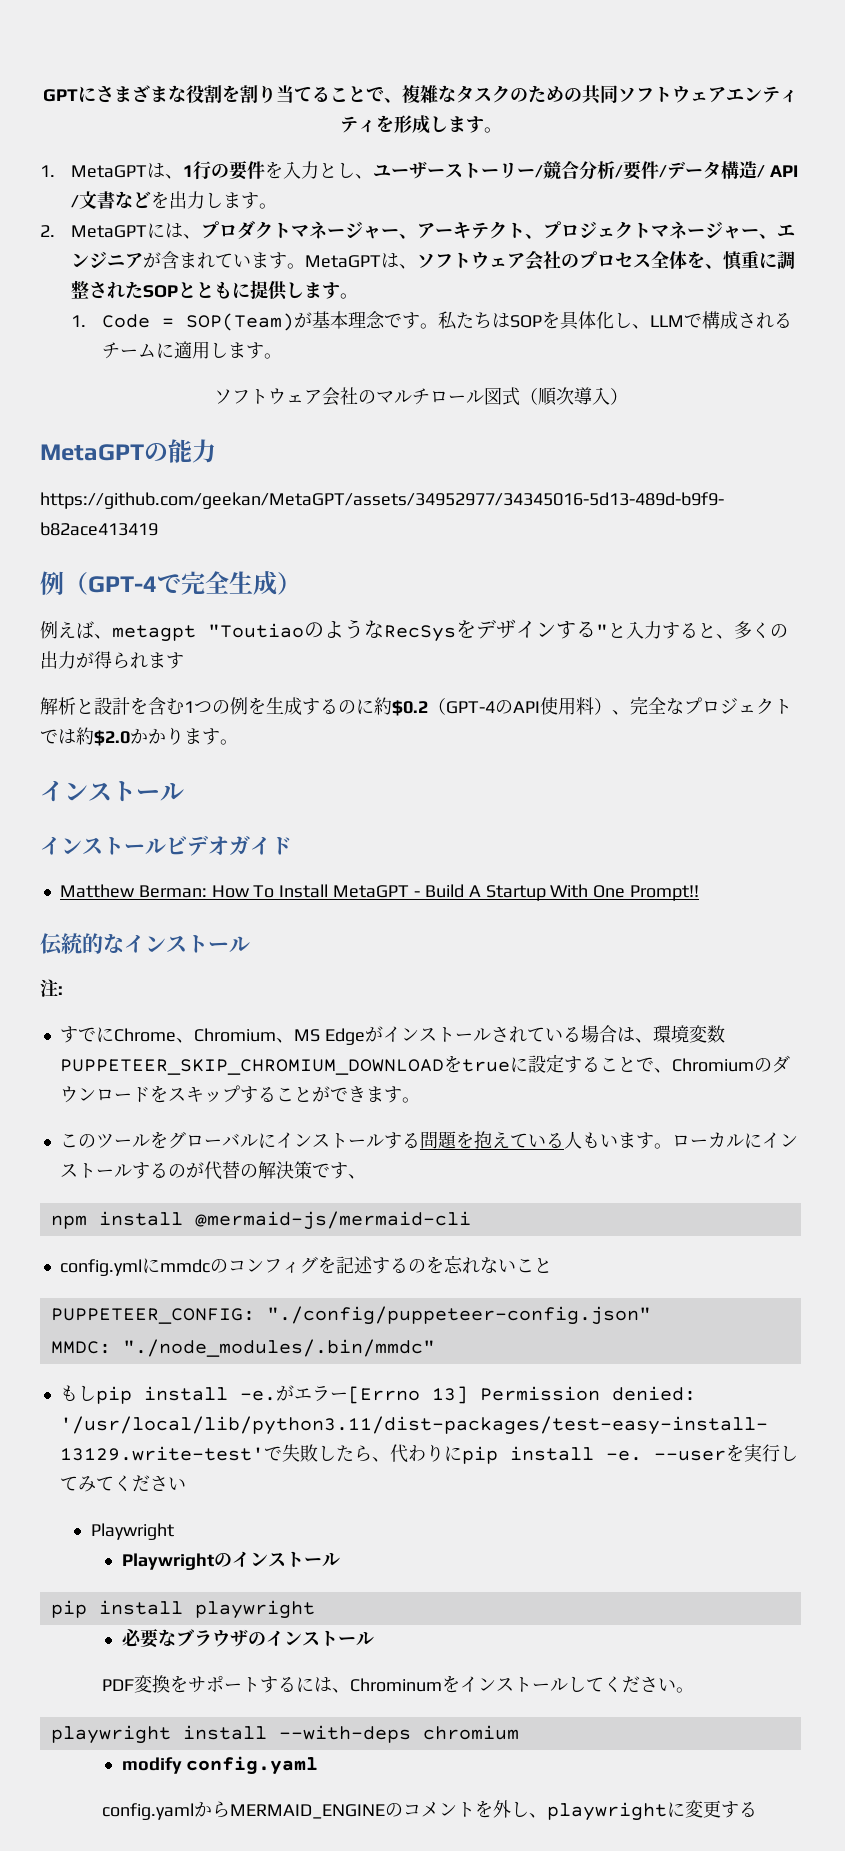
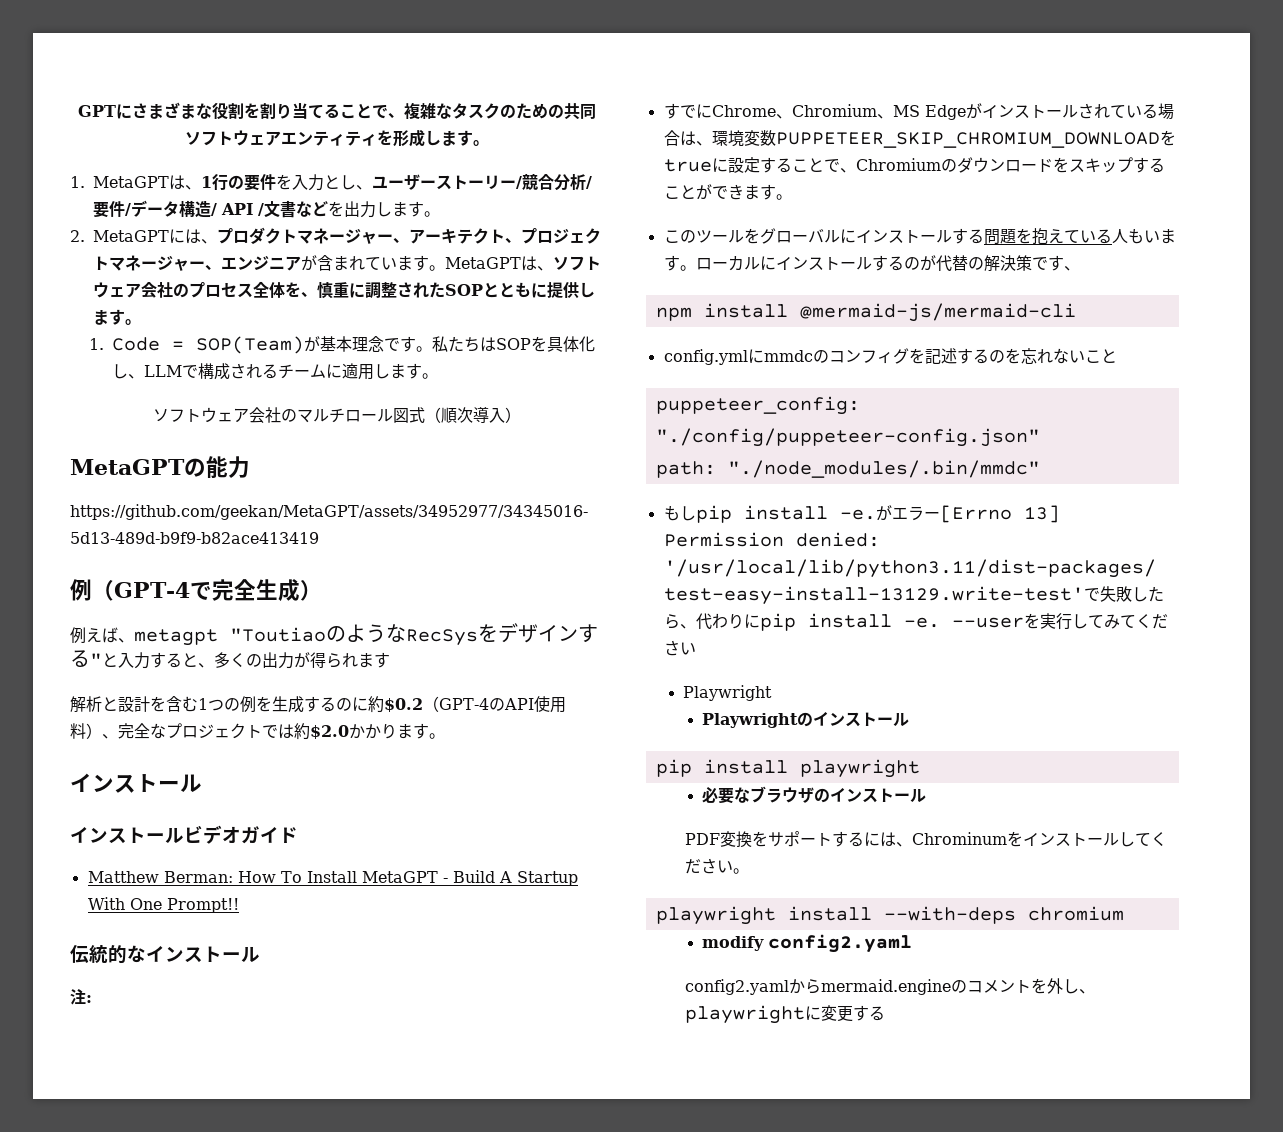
[50,1308,255,1324] PUPPETEER_CONFIG: -> [655,396,860,415] puppeteer_config:
[50,1341,111,1354] MMDC: -> [655,461,716,478] path:
[186,1756,319,1775] [101,1801,385,1820] config.yaml // config.yamlからMERMAID_ENGINE -> [768,934,913,953] [684,979,951,995] config2.yaml // config2.yamlからmermaid.engine

